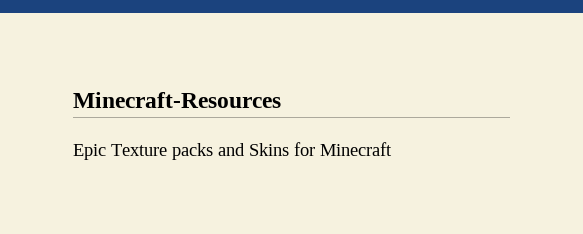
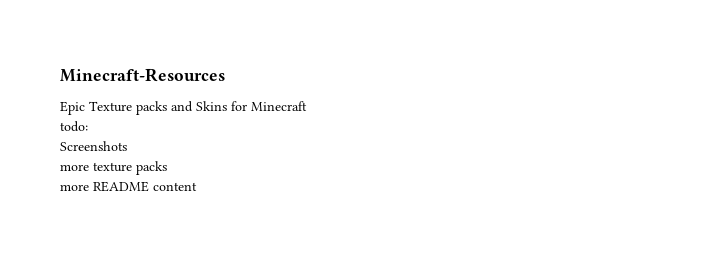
(392, 149) none -> [60,121,88,132] [60,141,127,151] [60,161,167,175] [60,181,197,192] // todo: // Screenshots // more texture packs // more README content

